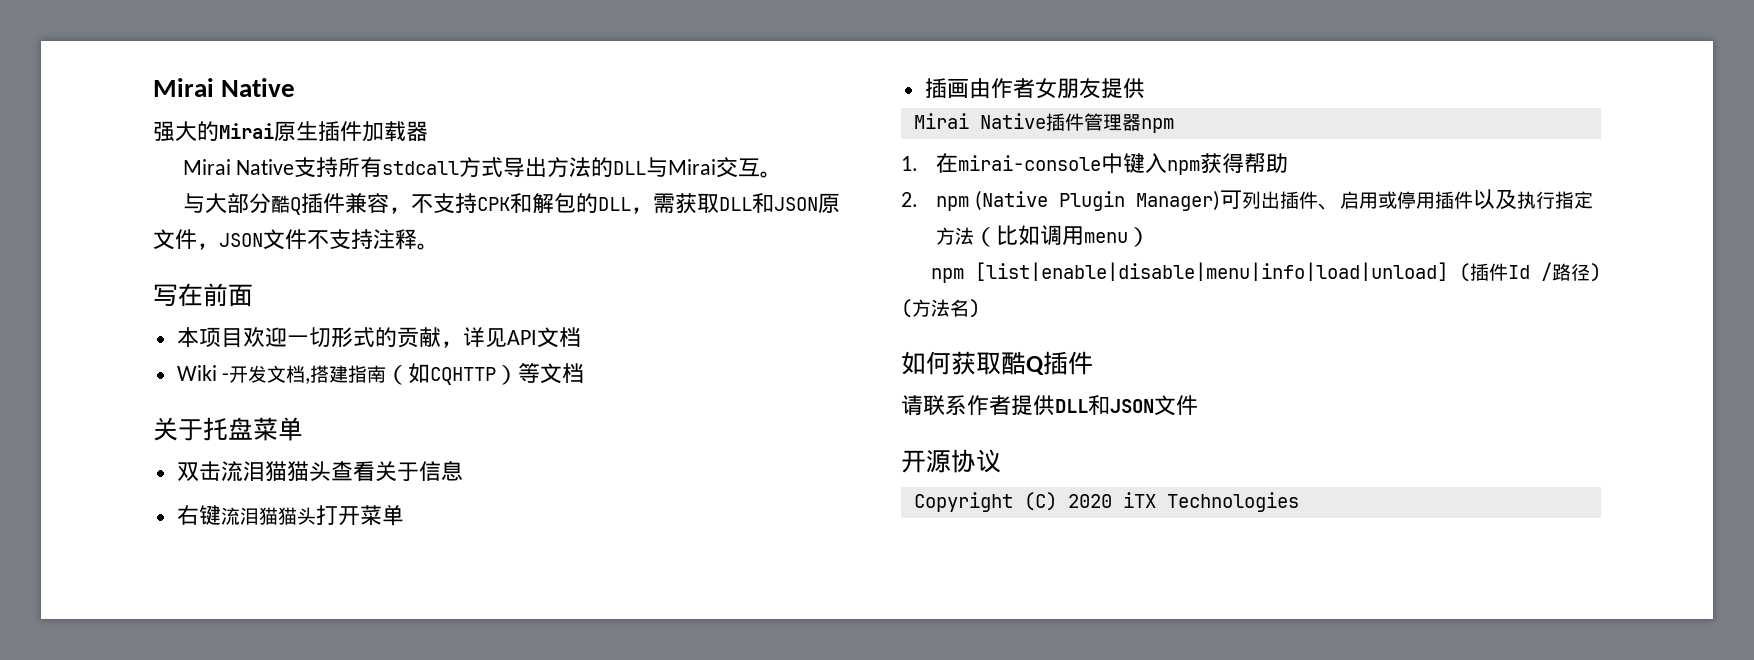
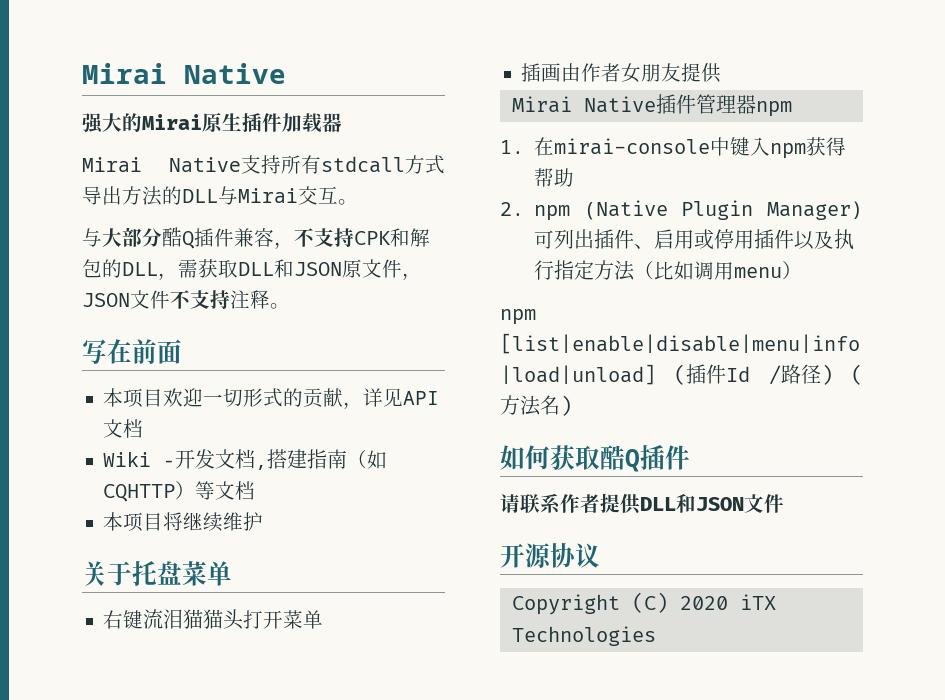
(585, 373) none -> [103,512,264,532] // 本项目将继续维护
[176,460,463,482] // 双击流泪猫猫头查看关于信息 -> (232, 573) none

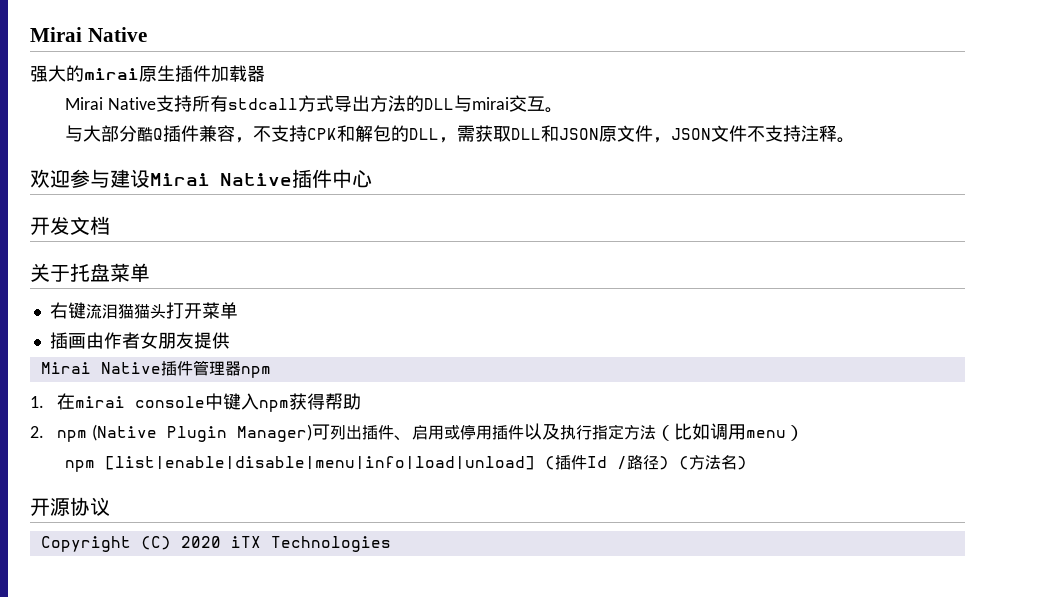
[142,114,202,130] Mirai -> [84,68,139,80] mirai
[238,188,298,203] Mirai -> [471,97,509,110] mirai
[82,339,182,364] [103,388,440,409] [103,419,144,438] [103,449,388,470] [103,481,256,502] [103,512,264,532] 写在前面 // 本项目欢迎一切形式的贡献，详见API文档 // Wiki -开发文档,搭建指南（如CQHTTP）等文档 // 本项目将继续维护 -> [30,169,372,188] [30,216,110,235] 欢迎参与建设Mirai Native插件中心 // 开发文档
[553,138,710,155] mirai-console -> [74,396,205,408] mirai console
[500,445,690,472] [500,493,784,515] // 如何获取酷Q插件 // 请联系作者提供DLL和JSON文件 -> (747, 463) none

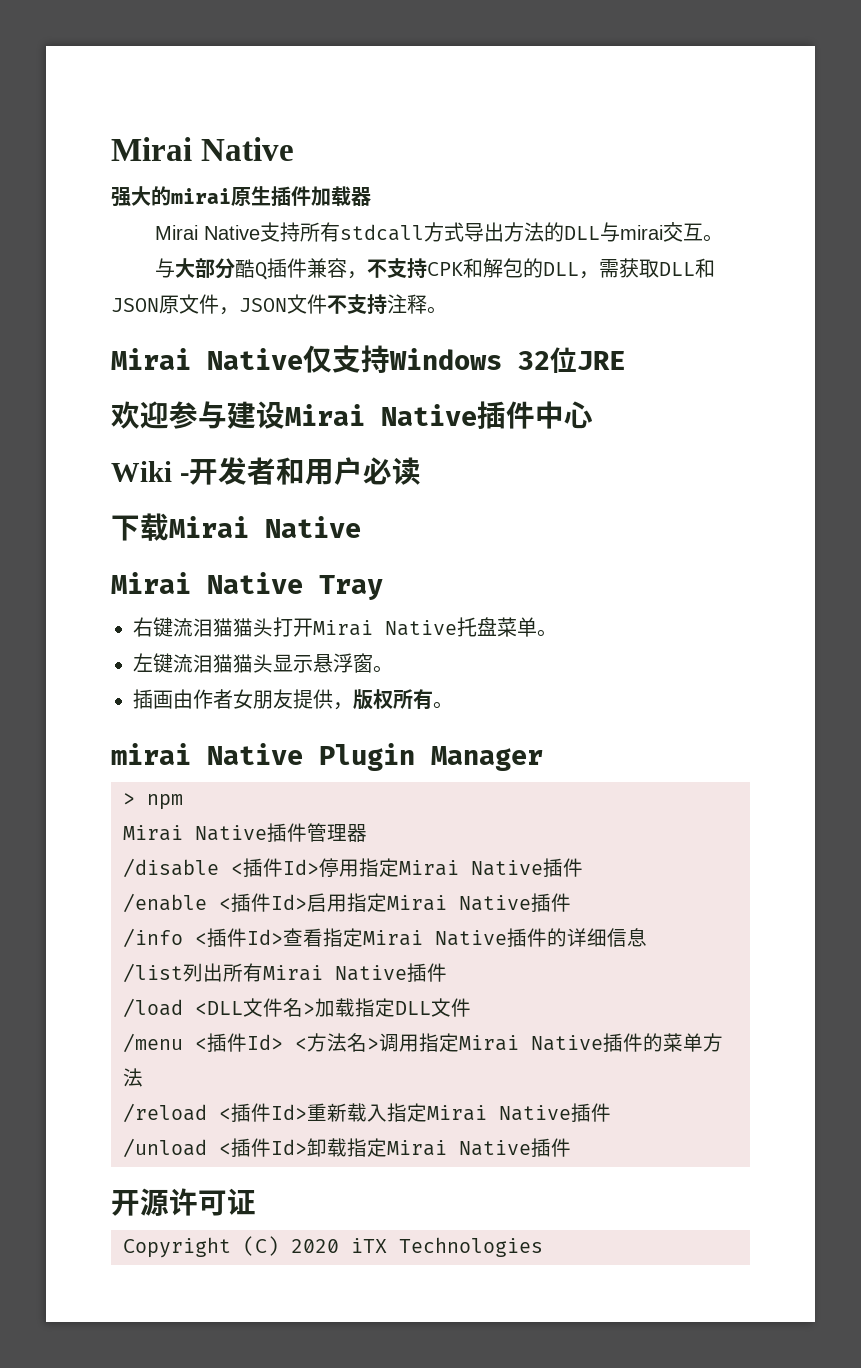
(855, 140) none -> [111,345,625,373] // Mirai Native仅支持Windows 32位JRE
[30,216,110,235] [30,263,150,282] 开发文档 // 关于托盘菜单 -> [111,457,421,485] [111,513,361,541] [111,572,383,600] Wiki -开发者和用户必读 // 下载Mirai Native // Mirai Native Tray
[201,302,238,319] 菜单 -> [313,617,557,637] [133,653,393,673] Mirai Native托盘菜单。 // 左键流泪猫猫头显示悬浮窗。
(230, 340) none -> [333,689,453,710] [111,743,543,771] [123,793,183,810] ，版权所有。 // mirai Native Plugin Manager // > npm
[240,366,271,378] [30,393,361,412] [30,423,804,442] [64,455,747,472] npm // 1.在mirai console中键入npm获得帮助 // 2. npm (Native Plugin Manager)可列出插件、启用或停用插件以及执行指定方法（比如调用menu） // npm [list|enable|disable|menu|info|load|unload] (插件Id /路径) (方法名) -> [123,858,583,878] [123,893,571,913] [123,928,647,948] [123,963,447,983] [123,998,471,1018] [123,1033,723,1053] [123,1068,143,1087] [123,1103,611,1123] [123,1138,571,1158] // /disable <插件Id>停用指定Mirai Native插件 // /enable <插件Id>启用指定Mirai Native插件 // /info <插件Id>查看指定Mirai Native插件的详细信息 // /list列出所有Mirai Native插件 // /load <DLL文件名>加载指定DLL文件 // /menu <插件Id> <方法名>调用指定Mirai Native插件的菜单方法 // /reload <插件Id>重新载入指定Mirai Native插件 // /unload <插件Id>卸载指定Mirai Native插件
[70,497,110,516] 协议 -> [169,1188,256,1216] 许可证

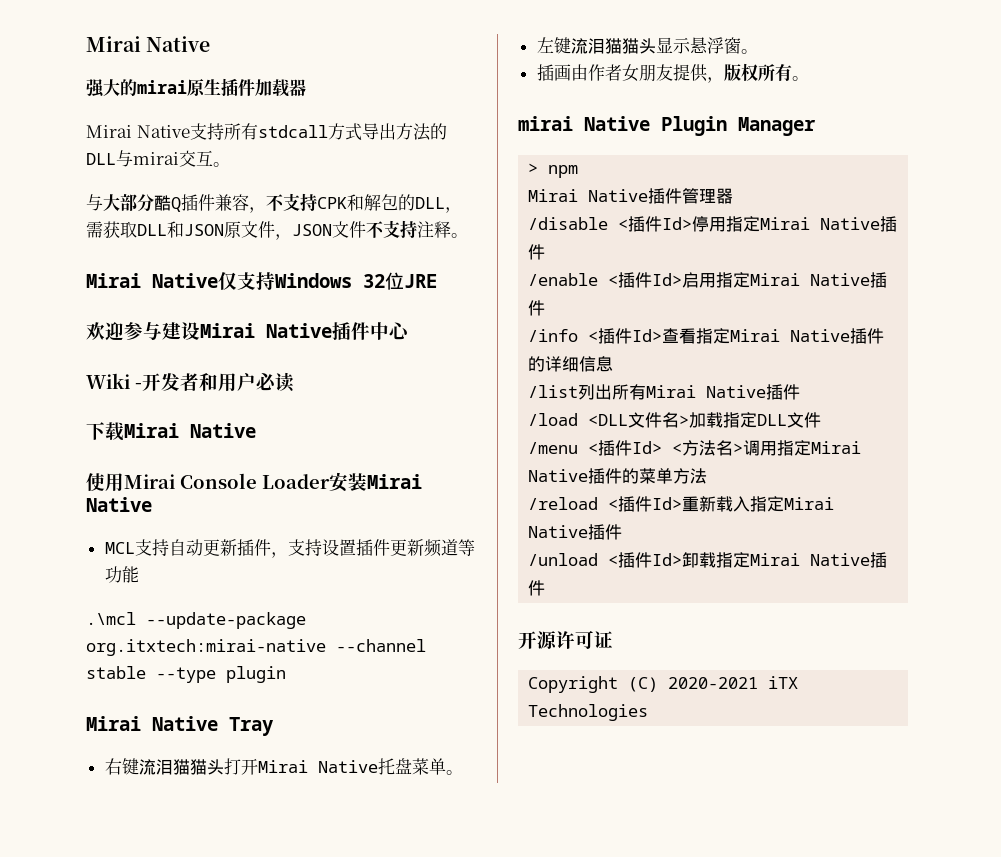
(361, 527) none -> [86,472,422,492] [86,497,152,512] [104,539,475,558] [104,566,139,583] [86,612,306,629] [86,639,426,656] [86,666,286,683] // 使用Mirai Console Loader安装Mirai Native // MCL支持自动更新插件，支持设置插件更新频道等功能 // .\mcl --update-package org.itxtech:mirai-native --channel stable --type plugin
[291,1239,339,1253] 2020 -> [668,677,759,689] 2020-2021

